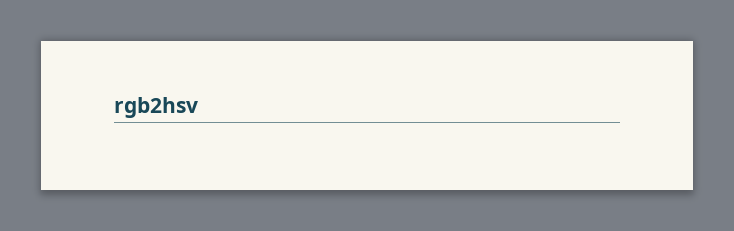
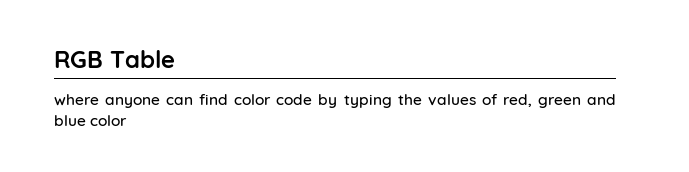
[114,97,198,118] rgb2hsv -> [54,50,175,68] [54,94,617,108] [54,115,128,126] RGB Table // where anyone can find color code by typing the values of red, green and blue color

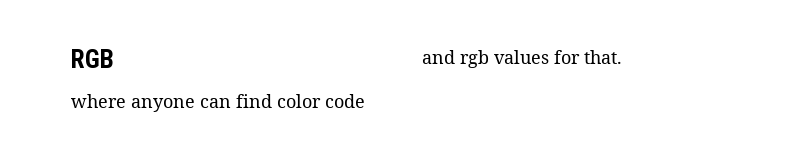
[110,50,175,68] Table -> (114, 58) none
[318,94,617,108] [54,115,128,126] by typing the values of red, green and blue color -> [422,50,622,68] and rgb values for that.

